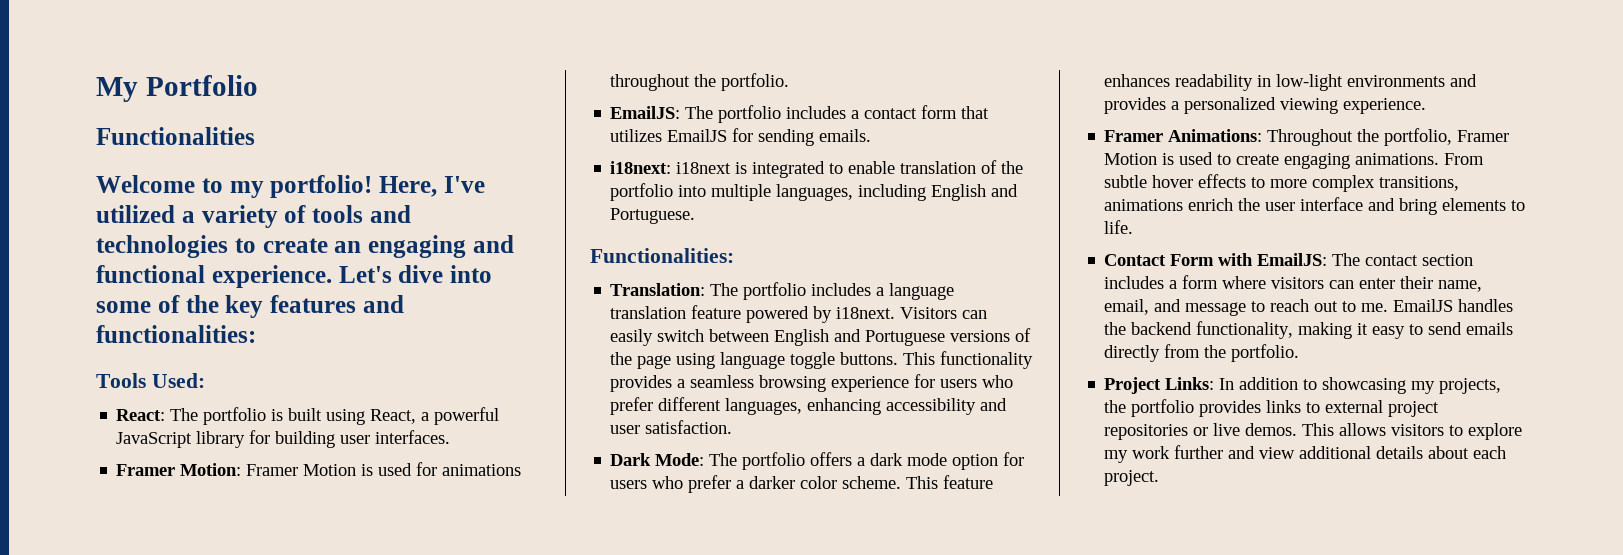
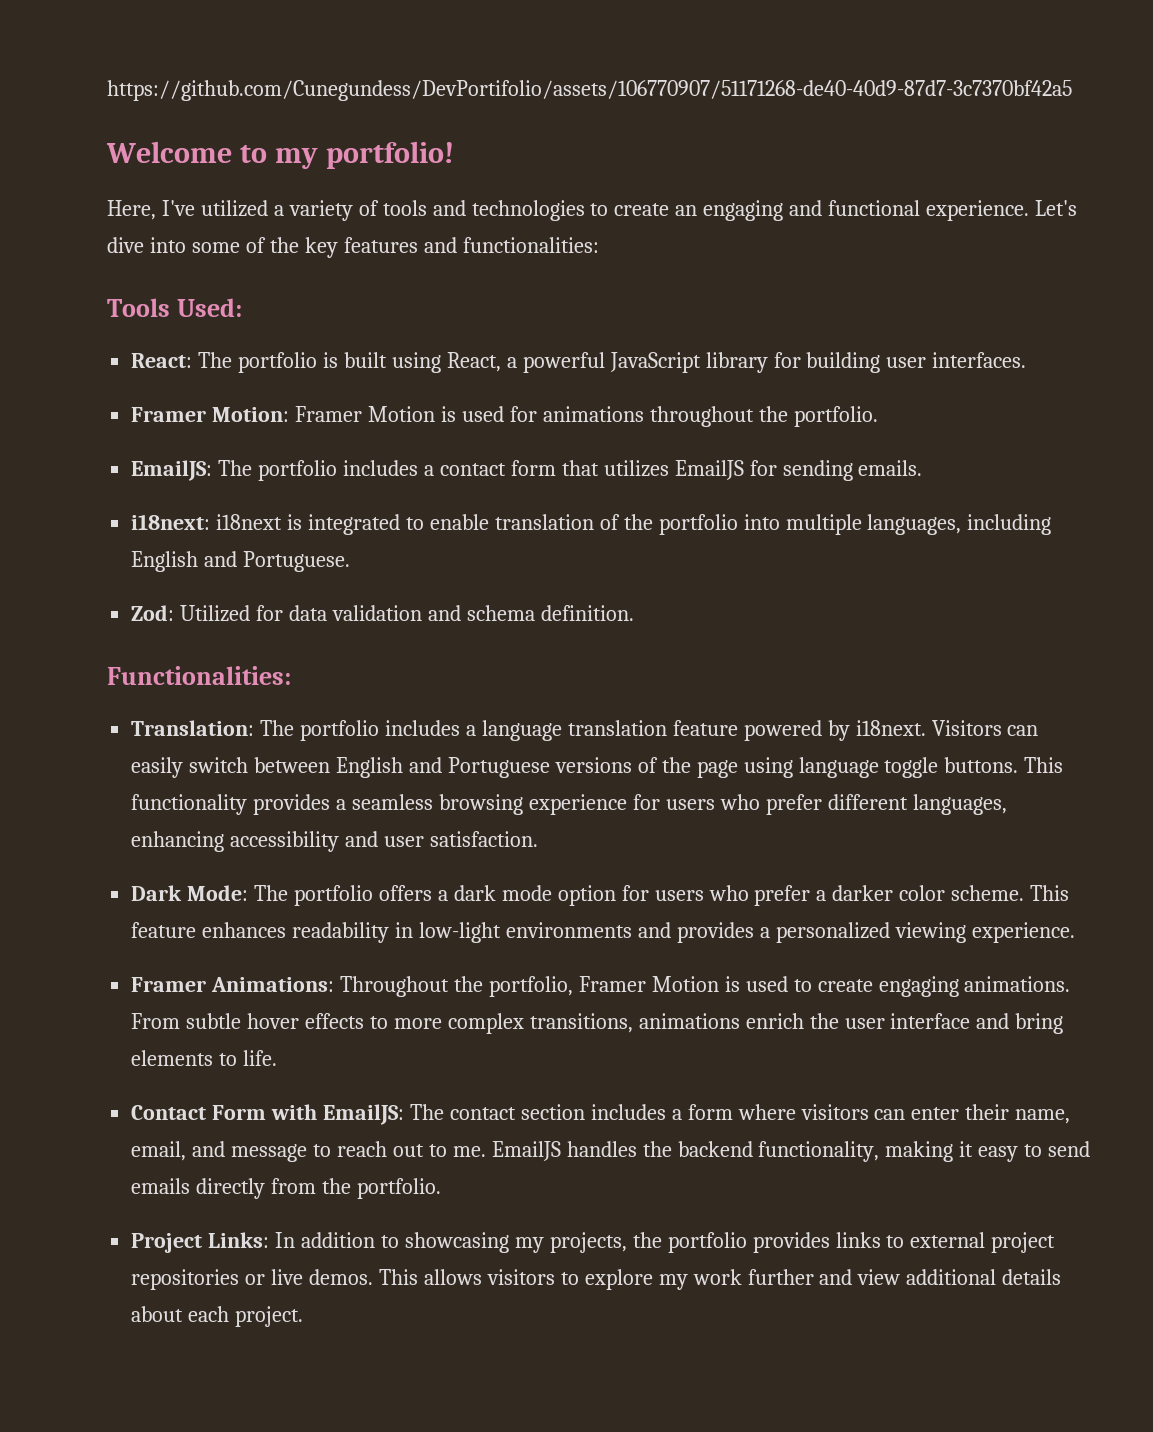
[96,75,258,102] [96,127,255,145] My Portfolio // Functionalities -> [107,80,1072,101] https://github.com/Cunegundess/DevPortifolio/assets/106770907/51171268-de40-40d9-87d7-3c7370bf42a5
(373, 186) none -> (454, 155) //
(696, 216) none -> [131,605,634,622] // Zod: Utilized for data validation and schema definition.

